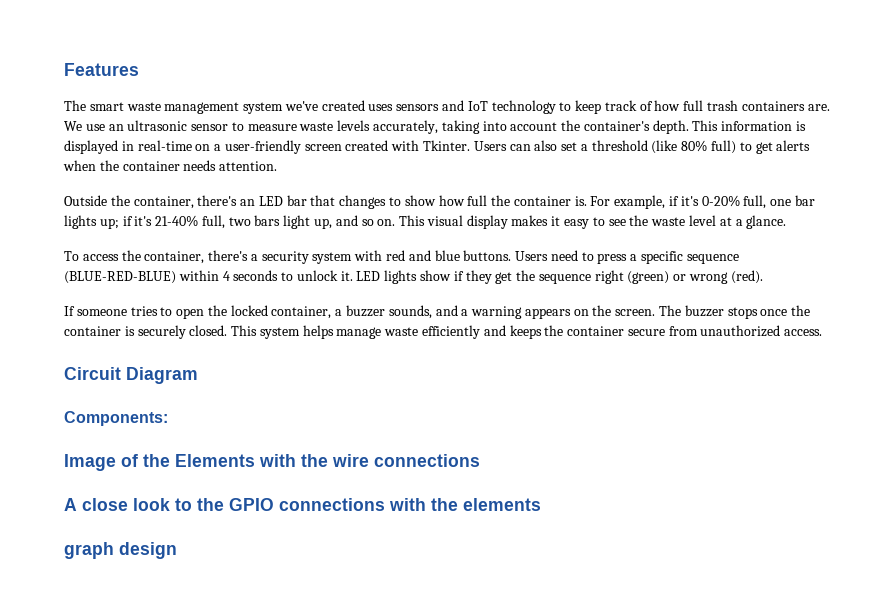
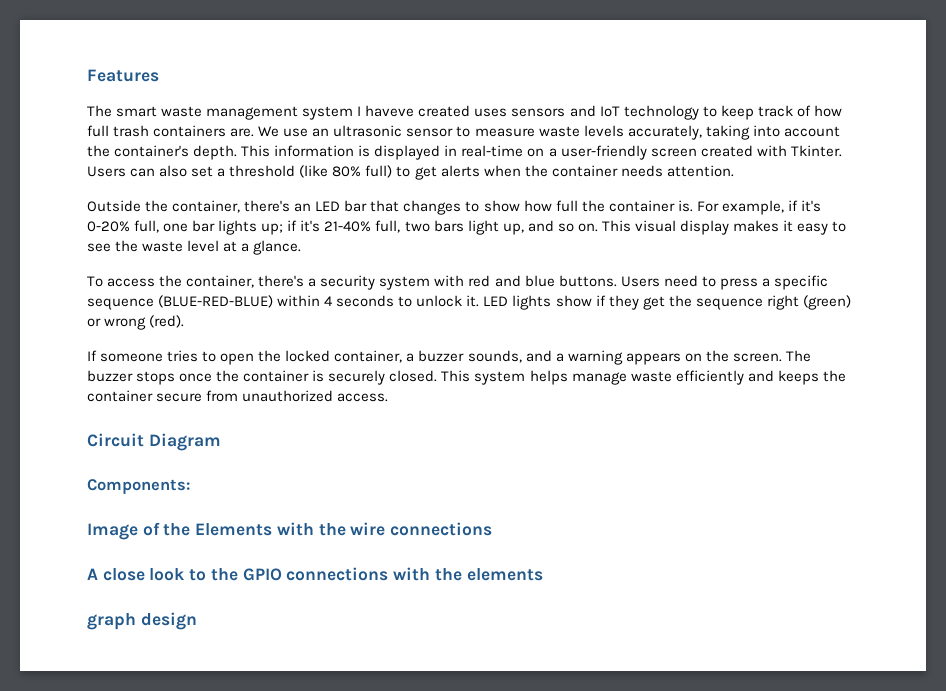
[284,101,318,111] we've -> [357,105,415,117] I haveve

